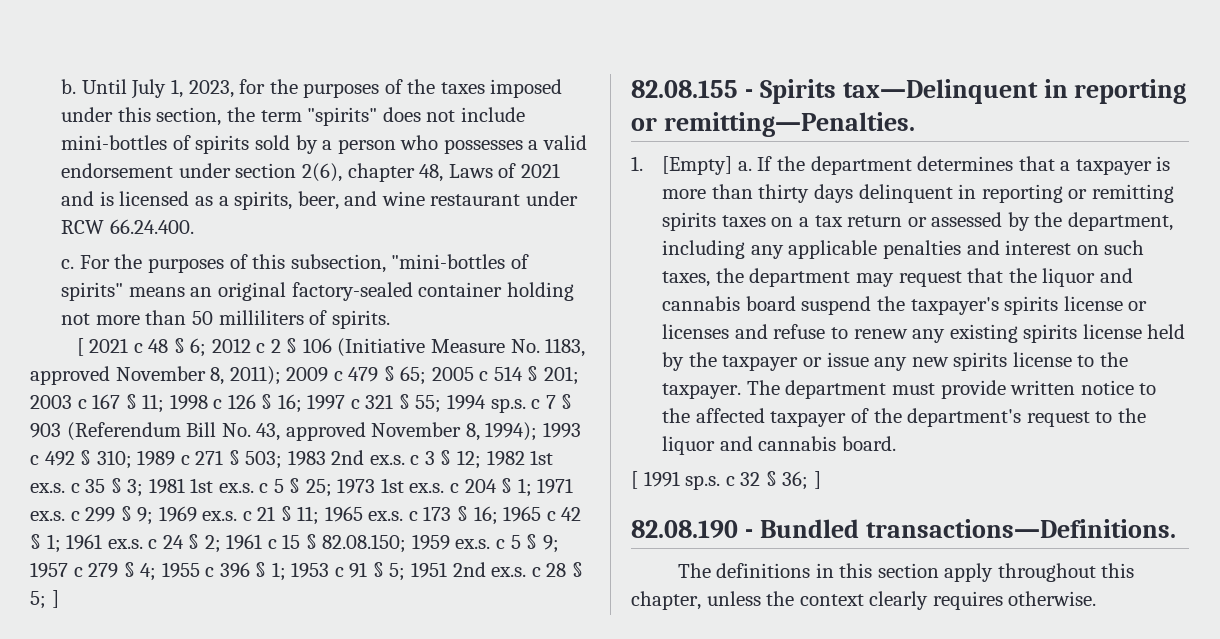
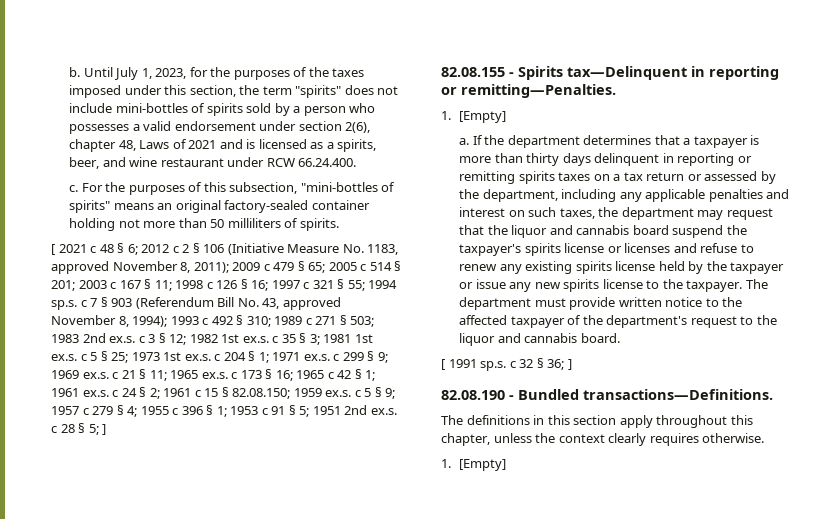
(733, 165) none -> (507, 117) //
(1097, 598) none -> [441,459,507,471] // 1. [Empty]

